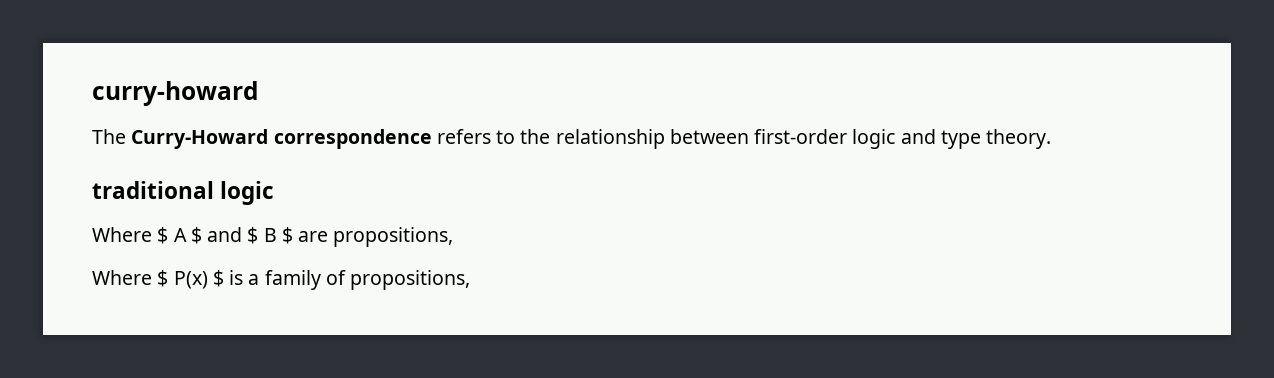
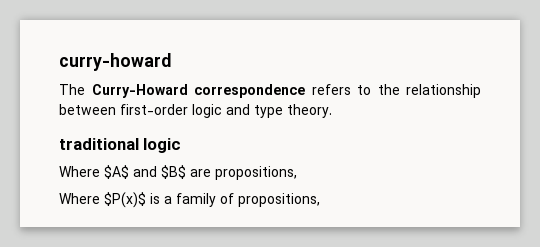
[157,227,293,244] $ A $ and $ B $ -> [104,165,186,179] $A$ and $B$
[157,270,224,289] $ P(x) $ -> [104,192,146,208] $P(x)$

